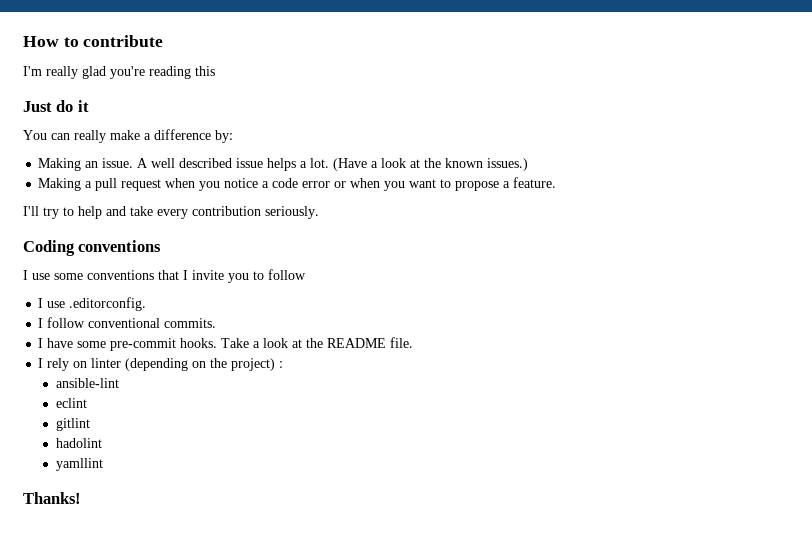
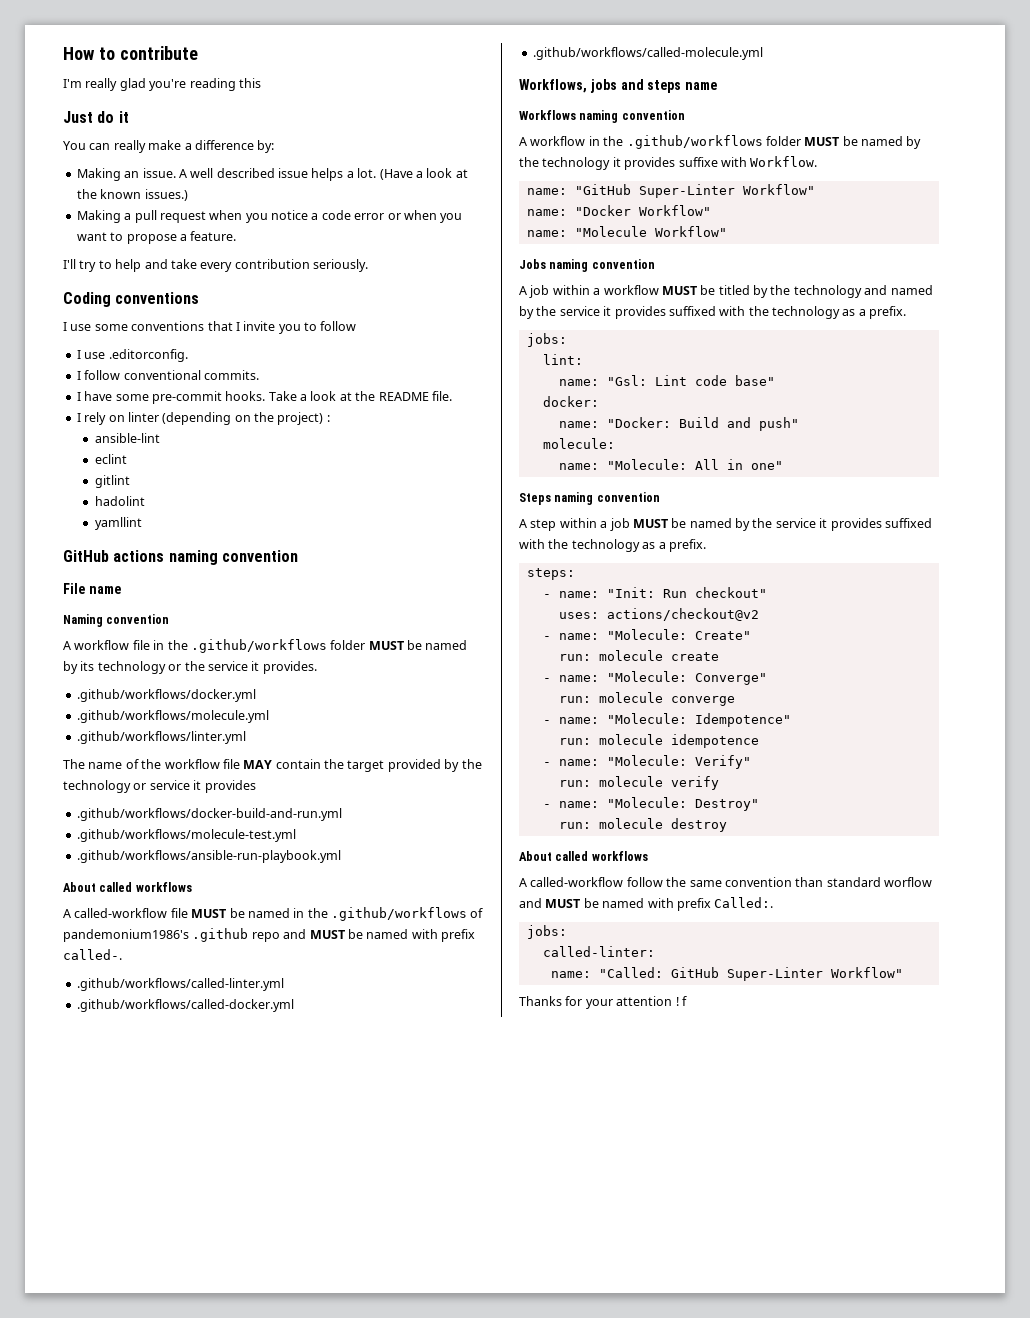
[23,492,81,504] Thanks! -> [63,550,298,565] [63,583,121,594] [63,614,170,627] [63,639,468,653] [63,661,317,674] [76,689,256,702] [76,710,269,723] [76,731,246,744] [63,759,482,772] [63,780,256,793] [76,808,342,821] [76,829,296,842] [76,850,341,863] [63,882,192,892] [63,907,484,921] [63,928,475,942] [63,949,122,960] [76,978,284,991] [76,999,294,1012] [532,47,763,60] [519,79,718,93] [519,110,685,123] [519,135,922,149] [519,156,818,170] [526,184,815,198] [526,205,711,216] [526,226,727,237] [519,259,655,272] [519,285,933,298] [519,306,907,319] [526,333,567,347] [542,354,583,365] [558,375,775,386] [542,396,599,407] [558,417,799,431] [542,438,615,449] [558,459,783,470] [519,492,660,505] [519,518,932,531] [519,539,706,552] [526,568,575,580] [542,587,767,598] [558,608,759,621] [542,629,751,640] [558,650,719,661] [542,671,767,685] [558,692,735,706] [542,713,791,727] [558,734,759,748] [542,755,751,769] [558,776,719,790] [542,797,759,811] [558,818,727,832] [519,851,648,861] [519,877,932,887] [519,897,774,911] [526,925,567,939] [542,946,655,957] [550,967,903,981] [519,996,687,1009] GitHub actions naming convention // File name // Naming convention // A workflow file in the .github/workflows folder MUST be named by its technology or the service it provides. // .github/workflows/docker.yml // .github/workflows/molecule.yml // .github/workflows/linter.yml // The name of the workflow file MAY contain the target provided by the technology or service it provides // .github/workflows/docker-build-and-run.yml // .github/workflows/molecule-test.yml // .github/workflows/ansible-run-playbook.yml // About called workflows // A called-workflow file MUST be named in the .github/workflows of pandemonium1986's .github repo and MUST be named with prefix called-. // .github/workflows/called-linter.yml // .github/workflows/called-docker.yml // .github/workflows/called-molecule.yml // Workflows, jobs and steps name // Workflows naming convention // A workflow in the .github/workflows folder MUST be named by the technology it provides suffixe with Workflow. // name: "GitHub Super-Linter Workflow" // name: "Docker Workflow" // name: "Molecule Workflow" // Jobs naming convention // A job within a workflow MUST be titled by the technology and named by the service it provides suffixed with the technology as a prefix. // jobs: // lint: // name: "Gsl: Lint code base" // docker: // name: "Docker: Build and push" // molecule: // name: "Molecule: All in one" // Steps naming convention // A step within a job MUST be named by the service it provides suffixed with the technology as a prefix. // steps: // - name: "Init: Run checkout" // uses: actions/checkout@v2 // - name: "Molecule: Create" // run: molecule create // - name: "Molecule: Converge" // run: molecule converge // - name: "Molecule: Idempotence" // run: molecule idempotence // - name: "Molecule: Verify" // run: molecule verify // - name: "Molecule: Destroy" // run: molecule destroy // About called workflows // A called-workflow follow the same convention than standard worflow and MUST be named with prefix Called:. // jobs: // called-linter: // name: "Called: GitHub Super-Linter Workflow" // Thanks for your attention ! f

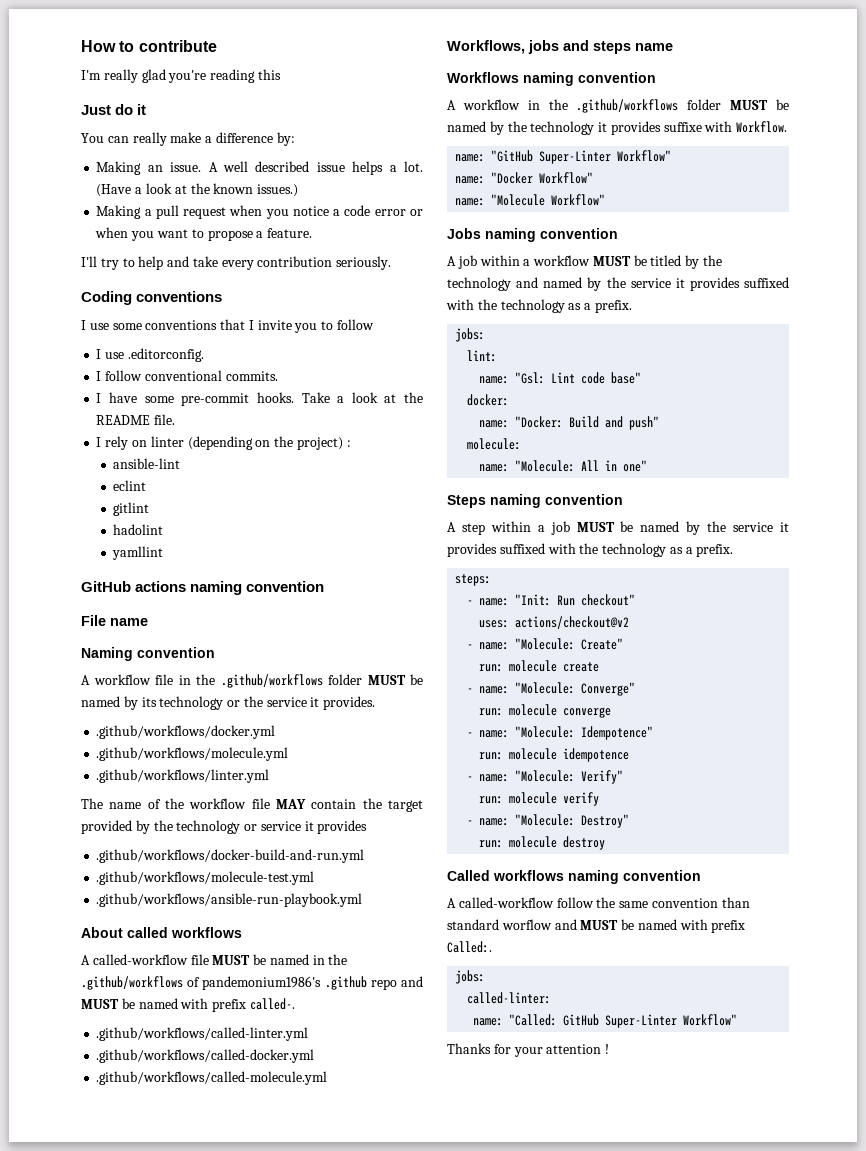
[519,851,648,861] About called workflows -> [447,870,701,884] Called workflows naming convention
[681,996,687,1006] f -> (610, 1049) none

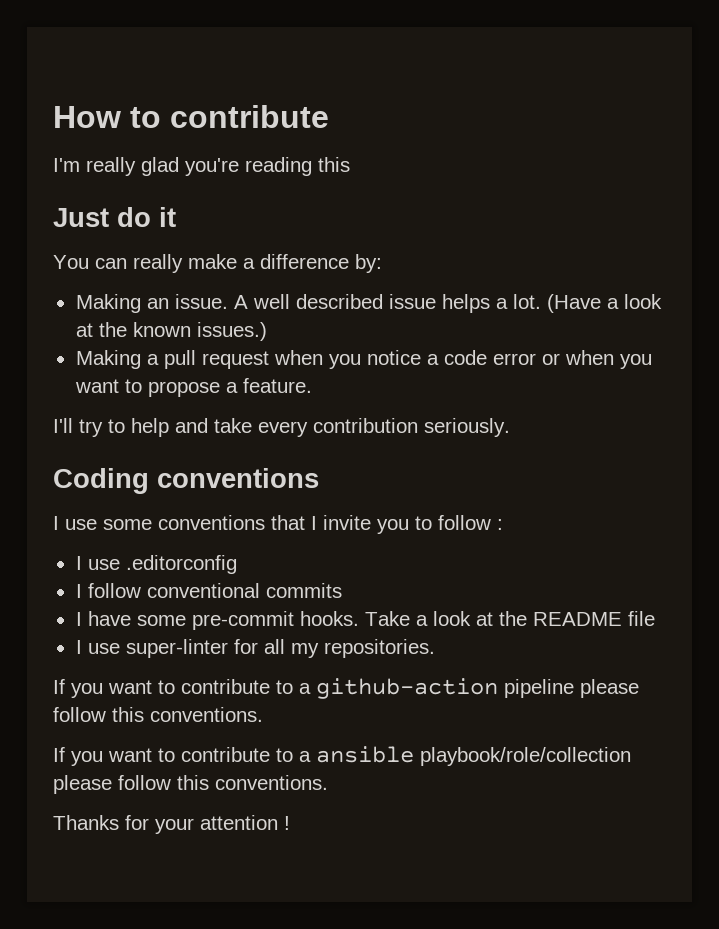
[96,348,204,362] // I use .editorconfig. -> [497,519,503,530] [75,555,237,574] : // I use .editorconfig
[225,371,278,381] commits. -> [265,583,342,598] commits
[154,414,176,425] [96,436,351,450] [113,458,181,469] [113,480,147,491] [113,502,150,516] [113,524,164,535] [112,546,164,560] [81,581,325,595] [81,615,148,626] [81,647,215,661] [81,674,423,688] [81,696,376,710] [96,725,276,739] [96,747,289,761] [96,769,270,783] [81,798,423,812] [81,820,368,834] [96,849,365,863] [96,871,315,885] [96,893,363,907] [81,927,242,938] [81,954,348,965] [81,976,423,990] [81,998,295,1012] [96,1027,309,1041] [96,1049,315,1063] [96,1071,328,1085] [447,40,673,54] [447,72,656,86] [447,99,789,113] [447,121,788,135] [455,150,672,164] [455,172,594,184] [455,194,606,206] [447,228,618,242] [447,255,723,269] [447,277,789,291] [446,299,632,313] [455,328,486,342] [467,350,498,362] [479,372,642,384] [467,394,510,406] [479,416,660,430] [467,438,522,450] [479,460,648,472] [447,494,623,508] [447,521,789,535] [447,543,734,557] [455,574,492,586] [467,594,636,606] [479,616,630,629] [467,638,624,650] [479,660,600,672] [467,682,636,696] [479,704,612,718] [467,726,654,740] [479,748,630,762] [467,770,624,784] [479,792,600,806] [467,814,630,828] [479,836,606,850] [447,870,701,884] [447,897,750,908] [447,919,746,933] [447,941,492,953] [455,970,486,984] [467,992,552,1004] [473,1014,738,1028] file. // I rely on linter (depending on the project) : // ansible-lint // eclint // gitlint // hadolint // yamllint // GitHub actions naming convention // File name // Naming convention // A workflow file in the .github/workflows folder MUST be named by its technology or the service it provides. // .github/workflows/docker.yml // .github/workflows/molecule.yml // .github/workflows/linter.yml // The name of the workflow file MAY contain the target provided by the technology or service it provides // .github/workflows/docker-build-and-run.yml // .github/workflows/molecule-test.yml // .github/workflows/ansible-run-playbook.yml // About called workflows // A called-workflow file MUST be named in the .github/workflows of pandemonium1986's .github repo and MUST be named with prefix called-. // .github/workflows/called-linter.yml // .github/workflows/called-docker.yml // .github/workflows/called-molecule.yml // Workflows, jobs and steps name // Workflows naming convention // A workflow in the .github/workflows folder MUST be named by the technology it provides suffixe with Workflow. // name: "GitHub Super-Linter Workflow" // name: "Docker Workflow" // name: "Molecule Workflow" // Jobs naming convention // A job within a workflow MUST be titled by the technology and named by the service it provides suffixed with the technology as a prefix. // jobs: // lint: // name: "Gsl: Lint code base" // docker: // name: "Docker: Build and push" // molecule: // name: "Molecule: All in one" // Steps naming convention // A step within a job MUST be named by the service it provides suffixed with the technology as a prefix. // steps: // - name: "Init: Run checkout" // uses: actions/checkout@v2 // - name: "Molecule: Create" // run: molecule create // - name: "Molecule: Converge" // run: molecule converge // - name: "Molecule: Idempotence" // run: molecule idempotence // - name: "Molecule: Verify" // run: molecule verify // - name: "Molecule: Destroy" // run: molecule destroy // Called workflows naming convention // A called-workflow follow the same convention than standard worflow and MUST be named with prefix Called:. // jobs: // called-linter: // name: "Called: GitHub Super-Linter Workflow" -> [627,611,655,626] [75,639,435,658] [53,678,639,699] [53,707,263,722] [53,746,631,766] [53,775,328,794] file // I use super-linter for all my repositories. // If you want to contribute to a github-action pipeline please follow this conventions. // If you want to contribute to a ansible playbook/role/collection please follow this conventions.

